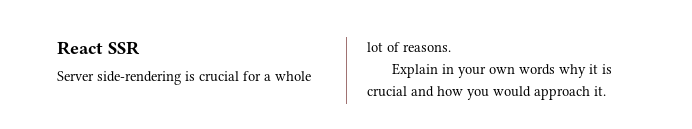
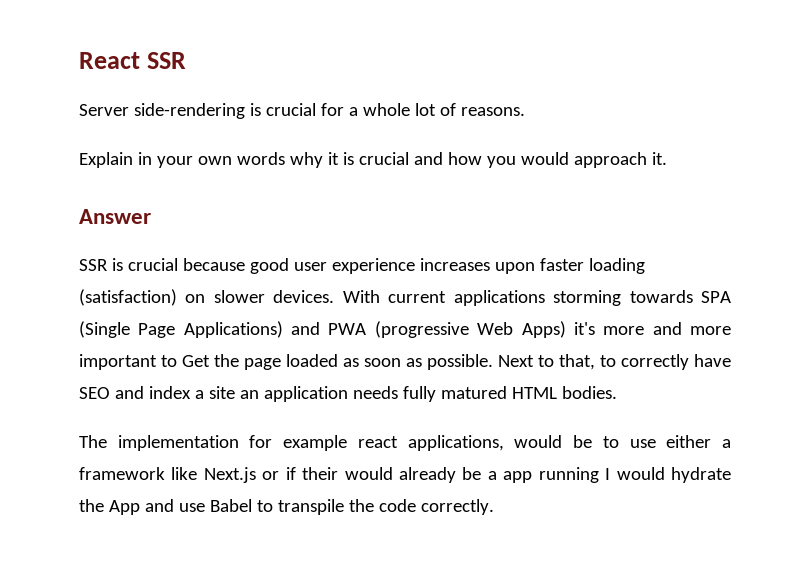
(606, 91) none -> [79,209,151,224] [79,258,645,274] [79,289,731,306] [79,321,732,338] [79,354,731,370] [79,386,617,402] [79,435,732,451] [79,467,732,483] [79,499,494,515] // Answer // SSR is crucial because good user experience increases upon faster loading (satisfaction) on slower devices. With current applications storming towards SPA (Single Page Applications) and PWA (progressive Web Apps) it's more and more important to Get the page loaded as soon as possible. Next to that, to correctly have SEO and index a site an application needs fully matured HTML bodies. // The implementation for example react applications, would be to use either a framework like Next.js or if their would already be a app running I would hydrate the App and use Babel to transpile the code correctly.

